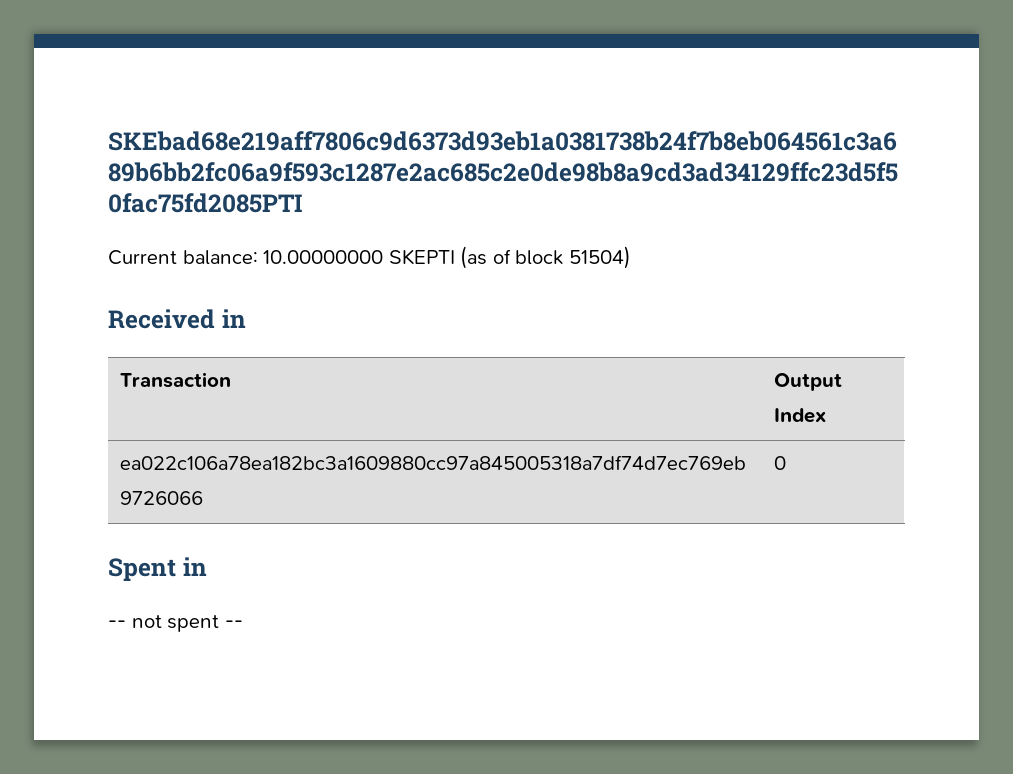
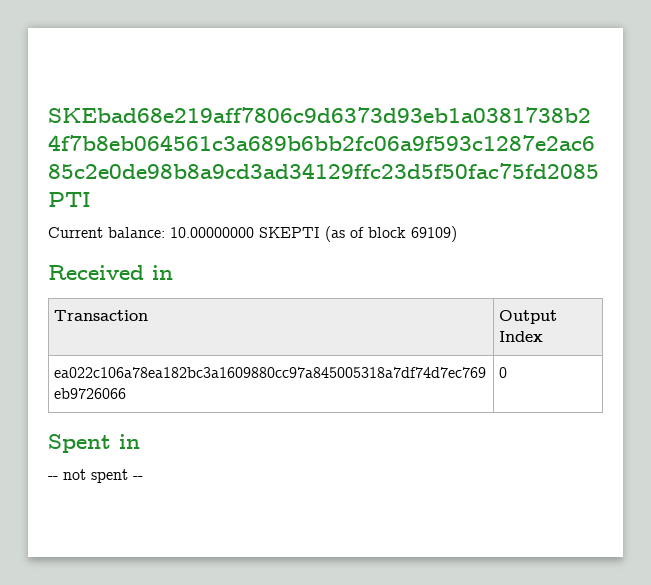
[568,246,631,269] 51504) -> [411,226,457,242] 69109)

